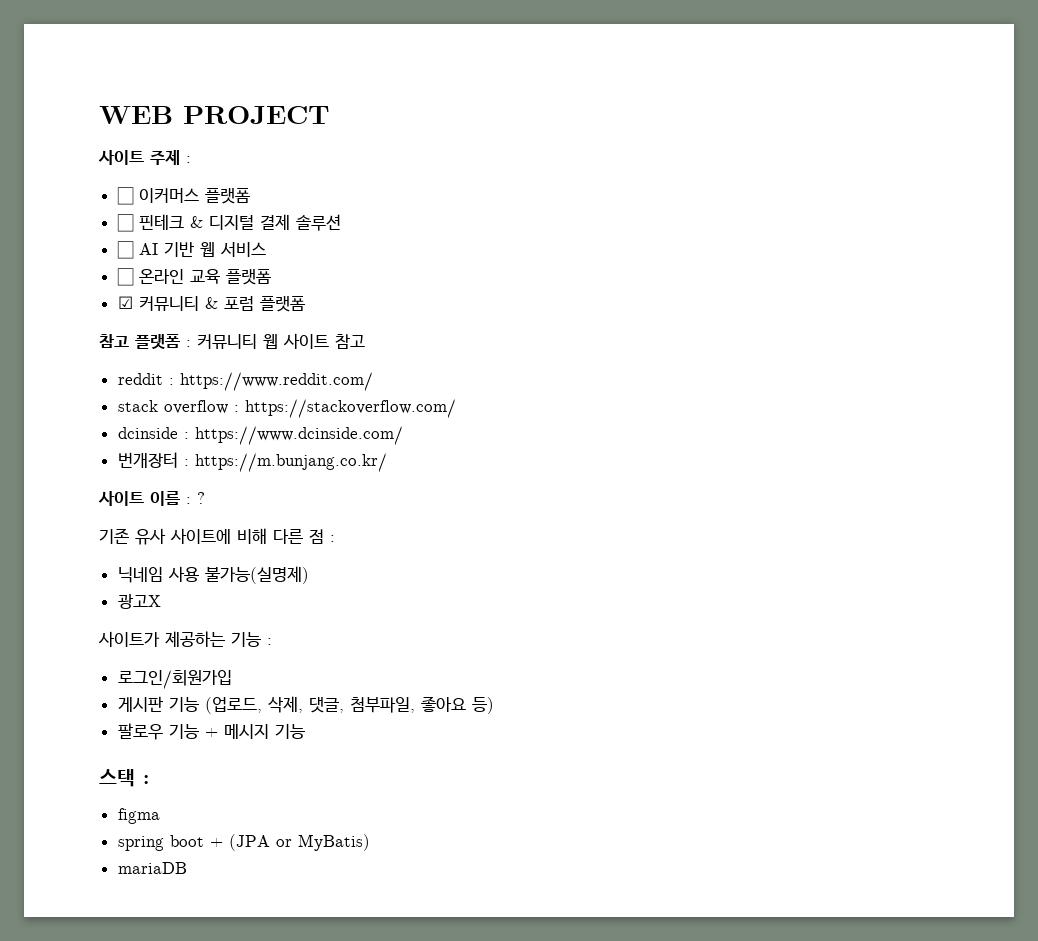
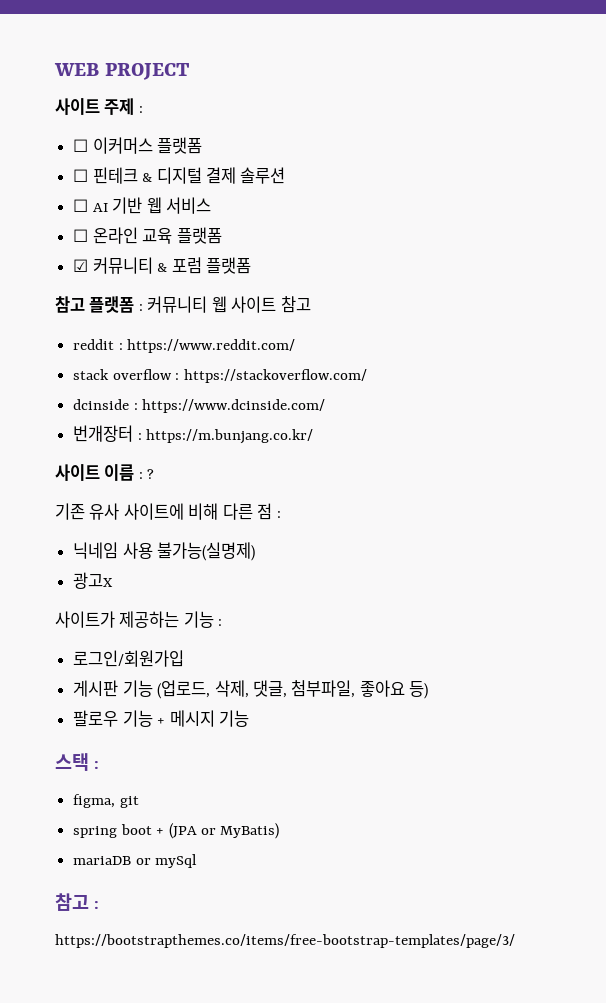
[117,808,160,824] figma -> [73,794,139,808] figma, git
(187, 868) none -> [135,854,198,868] [55,893,99,911] [55,934,515,948] or mySql // 참고 : // https://bootstrapthemes.co/items/free-bootstrap-templates/page/3/

